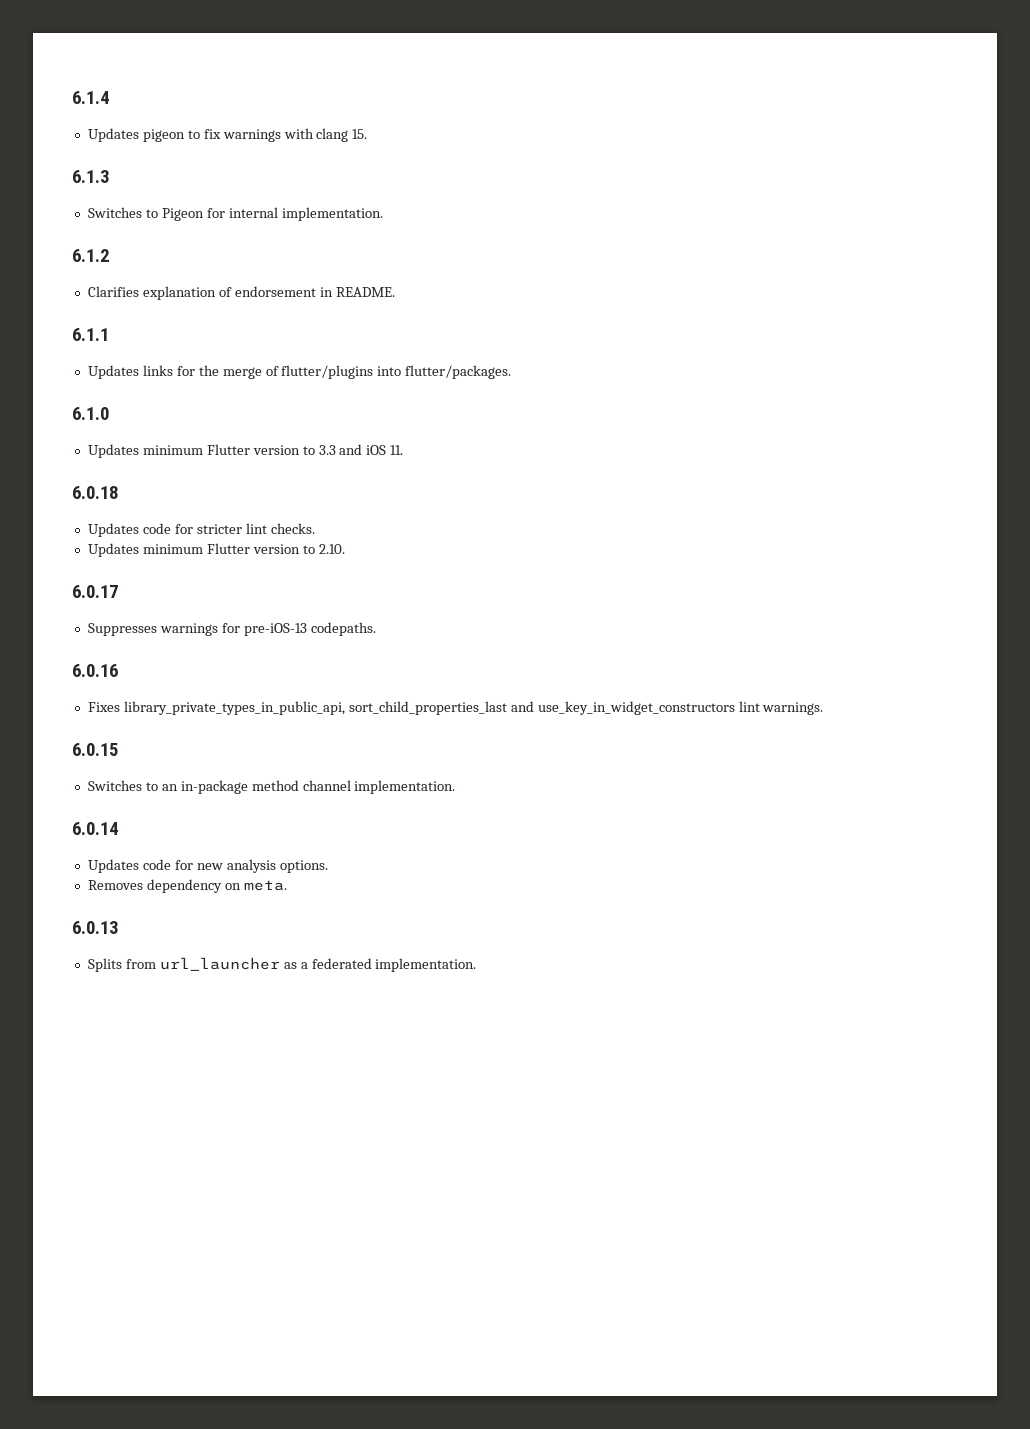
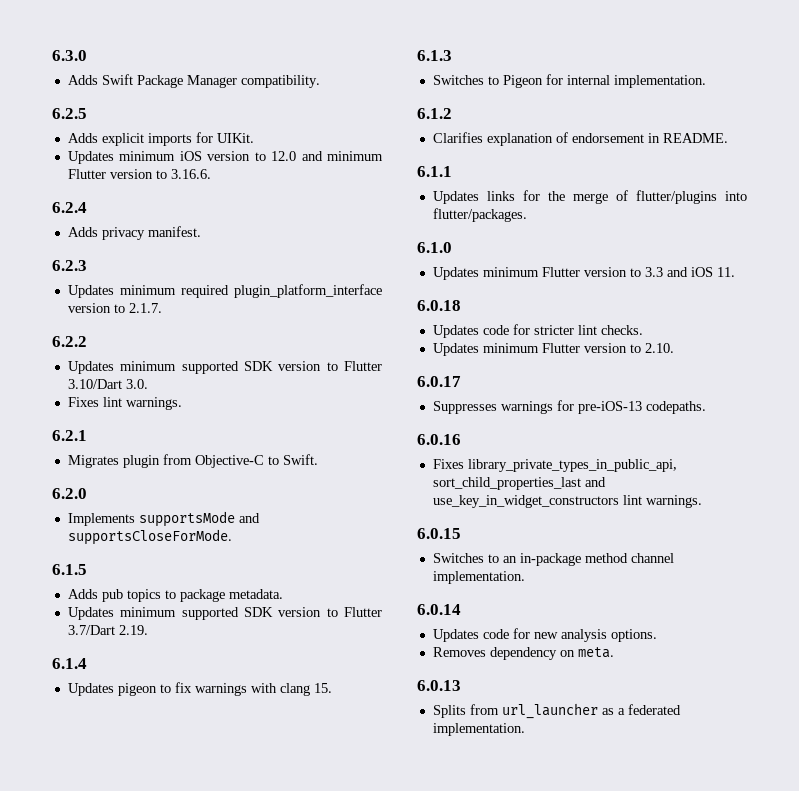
(72, 97) none -> [52,50,87,61] [67,74,320,88] [52,108,87,119] [67,132,254,146] [67,151,383,164] [67,169,211,179] [52,202,87,213] [67,226,201,240] [52,260,87,271] [67,284,382,298] [67,303,162,313] [52,336,87,347] [67,361,382,374] [67,379,148,389] [67,397,182,410] [52,430,87,441] [67,454,318,468] [52,488,87,499] [67,511,260,527] [67,529,232,545] [52,564,87,575] [67,589,283,602] [67,607,382,620] [67,625,148,635] 6.3.0 // Adds Swift Package Manager compatibility. // 6.2.5 // Adds explicit imports for UIKit. // Updates minimum iOS version to 12.0 and minimum Flutter version to 3.16.6. // 6.2.4 // Adds privacy manifest. // 6.2.3 // Updates minimum required plugin_platform_interface version to 2.1.7. // 6.2.2 // Updates minimum supported SDK version to Flutter 3.10/Dart 3.0. // Fixes lint warnings. // 6.2.1 // Migrates plugin from Objective-C to Swift. // 6.2.0 // Implements supportsMode and supportsCloseForMode. // 6.1.5 // Adds pub topics to package metadata. // Updates minimum supported SDK version to Flutter 3.7/Dart 2.19. //

